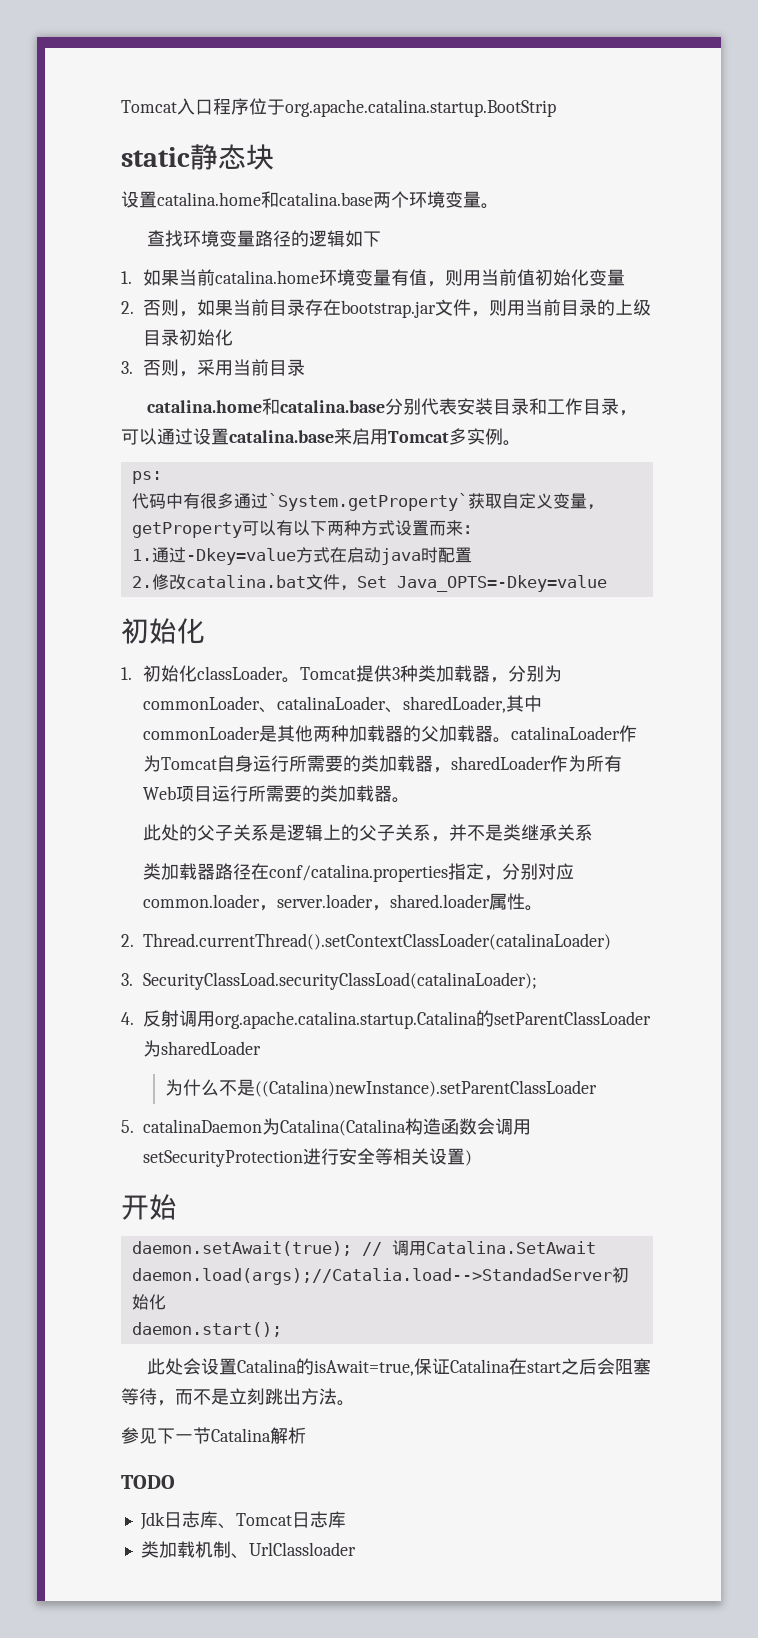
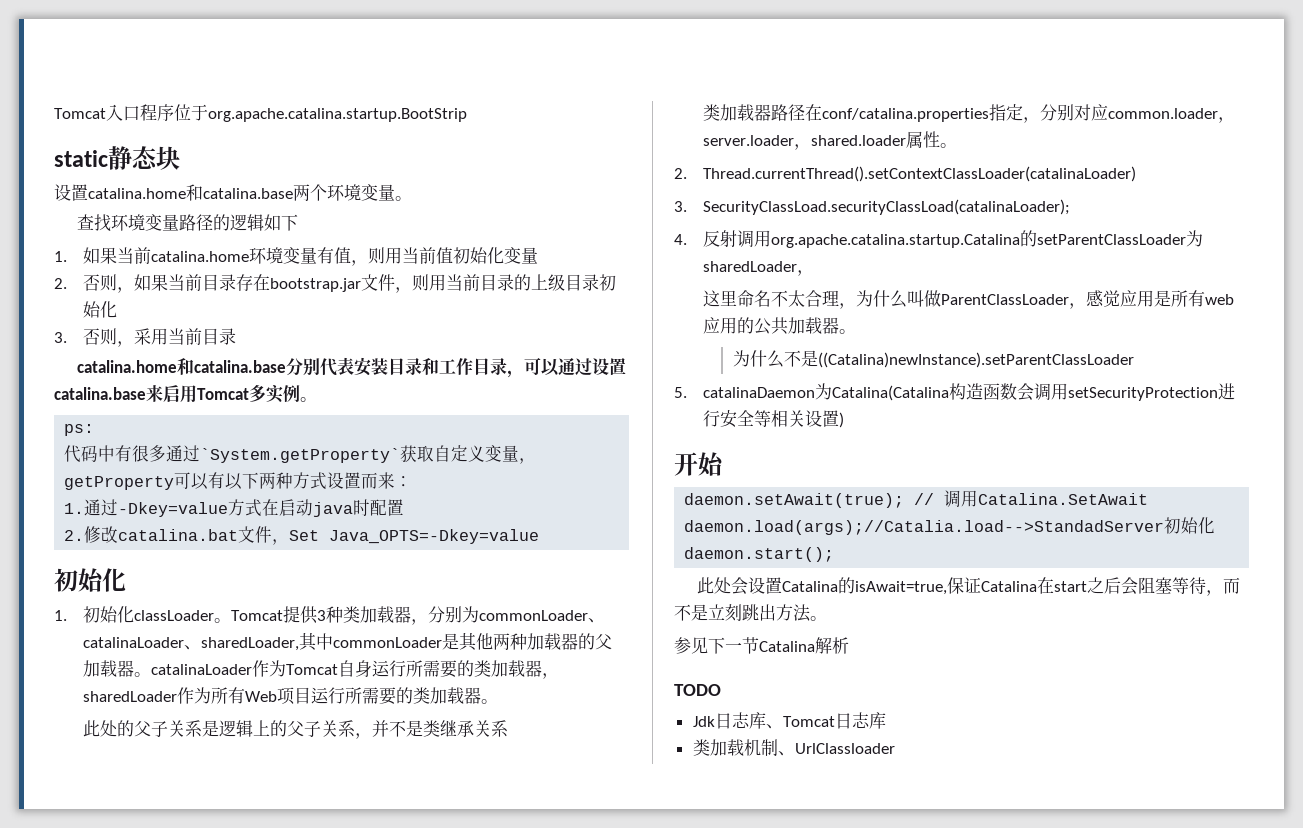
(262, 1048) none -> [797,270,815,276] [703,290,1235,309] [703,317,857,335] ， // 这里命名不太合理，为什么叫做ParentClassLoader，感觉应用是所有web应用的公共加载器。

